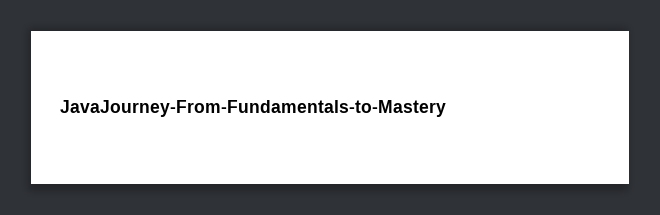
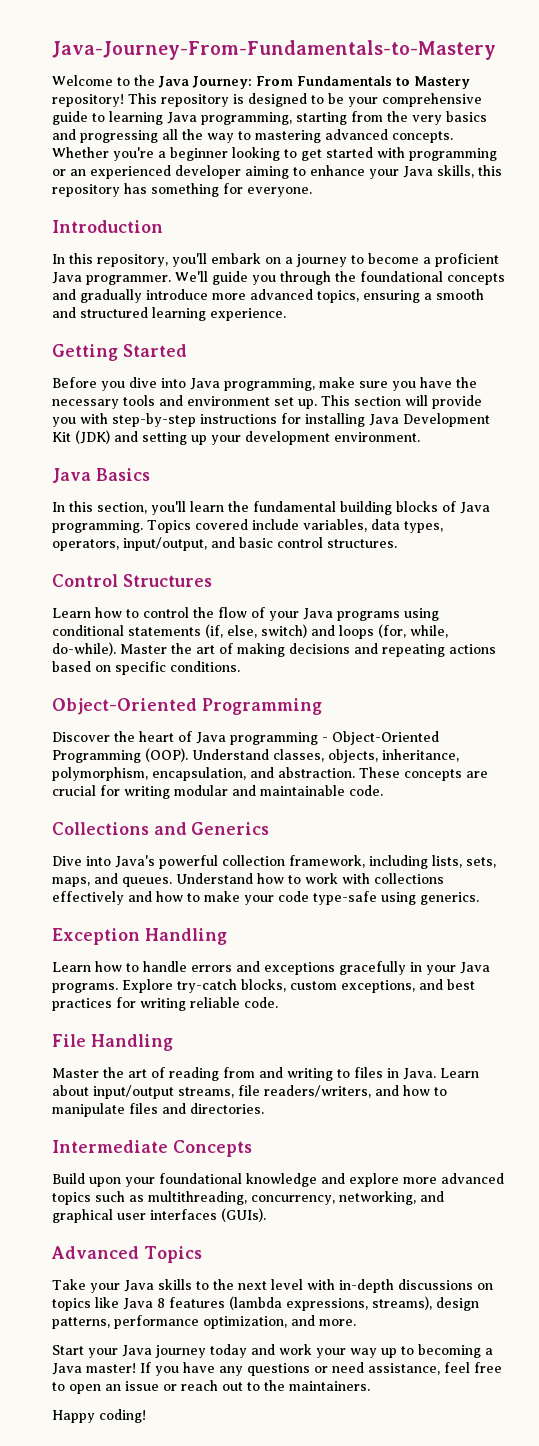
[60,100,446,117] JavaJourney-From-Fundamentals-to-Mastery -> [52,40,496,60] [52,75,470,89] [52,93,482,107] [52,111,487,125] [52,129,453,143] [52,147,497,161] [52,165,502,179] [52,183,312,197] [52,220,163,233] [52,253,499,267] [52,271,505,285] [52,289,484,303] [52,307,286,321] [52,344,187,361] [52,377,477,391] [52,395,482,409] [52,413,490,427] [52,430,420,445] [52,468,150,483] [52,501,490,515] [52,519,443,533] [52,537,397,551] [52,574,212,587] [52,607,439,621] [52,624,448,639] [52,642,496,657] [52,661,240,675] [52,698,322,715] [52,731,439,745] [52,748,459,763] [52,767,488,781] [52,785,383,799] [52,822,270,835] [52,855,496,869] [52,873,444,887] [52,891,479,905] [52,928,227,945] [52,961,490,975] [52,979,475,993] [52,997,278,1011] [52,1034,173,1051] [52,1067,479,1081] [52,1085,447,1099] [52,1103,264,1117] [52,1140,252,1157] [52,1173,504,1187] [52,1191,444,1205] [52,1208,266,1223] [51,1246,202,1263] [52,1279,493,1293] [52,1296,479,1311] [52,1315,356,1329] [52,1344,493,1358] [52,1362,502,1376] [52,1380,370,1394] [52,1409,146,1423] Java-Journey-From-Fundamentals-to-Mastery // Welcome to the Java Journey: From Fundamentals to Mastery repository! This repository is designed to be your comprehensive guide to learning Java programming, starting from the very basics and progressing all the way to mastering advanced concepts. Whether you're a beginner looking to get started with programming or an experienced developer aiming to enhance your Java skills, this repository has something for everyone. // Introduction // In this repository, you'll embark on a journey to become a proficient Java programmer. We'll guide you through the foundational concepts and gradually introduce more advanced topics, ensuring a smooth and structured learning experience. // Getting Started // Before you dive into Java programming, make sure you have the necessary tools and environment set up. This section will provide you with step-by-step instructions for installing Java Development Kit (JDK) and setting up your development environment. // Java Basics // In this section, you'll learn the fundamental building blocks of Java programming. Topics covered include variables, data types, operators, input/output, and basic control structures. // Control Structures // Learn how to control the flow of your Java programs using conditional statements (if, else, switch) and loops (for, while, do-while). Master the art of making decisions and repeating actions based on specific conditions. // Object-Oriented Programming // Discover the heart of Java programming - Object-Oriented Programming (OOP). Understand classes, objects, inheritance, polymorphism, encapsulation, and abstraction. These concepts are crucial for writing modular and maintainable code. // Collections and Generics // Dive into Java's powerful collection framework, including lists, sets, maps, and queues. Understand how to work with collections effectively and how to make your code type-safe using generics. // Exception Handling // Learn how to handle errors and exceptions gracefully in your Java programs. Explore try-catch blocks, custom exceptions, and best practices for writing reliable code. // File Handling // Master the art of reading from and writing to files in Java. Learn about input/output streams, file readers/writers, and how to manipulate files and directories. // Intermediate Concepts // Build upon your foundational knowledge and explore more advanced topics such as multithreading, concurrency, networking, and graphical user interfaces (GUIs). // Advanced Topics // Take your Java skills to the next level with in-depth discussions on topics like Java 8 features (lambda expressions, streams), design patterns, performance optimization, and more. // Start your Java journey today and work your way up to becoming a Java master! If you have any questions or need assistance, feel free to open an issue or reach out to the maintainers. // Happy coding!

